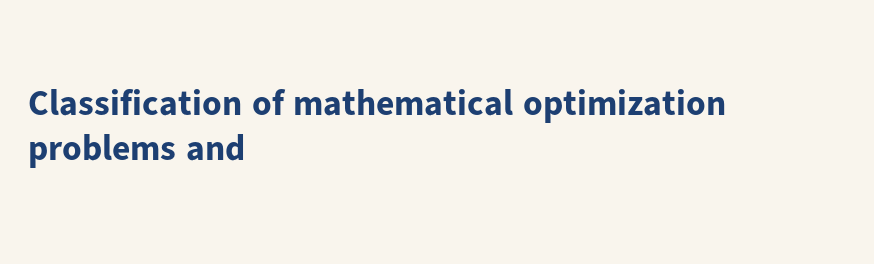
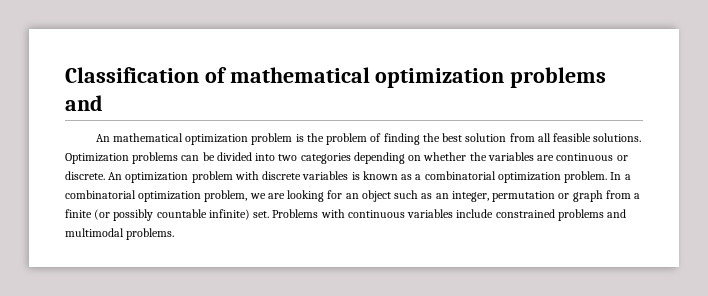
(245, 147) none -> [95,133,642,145] [65,152,628,164] [65,171,631,183] [65,190,641,202] [65,209,627,221] [65,228,175,240] // An mathematical optimization problem is the problem of finding the best solution from all feasible solutions. Optimization problems can be divided into two categories depending on whether the variables are continuous or discrete. An optimization problem with discrete variables is known as a combinatorial optimization problem. In a combinatorial optimization problem, we are looking for an object such as an integer, permutation or graph from a finite (or possibly countable infinite) set. Problems with continuous variables include constrained problems and multimodal problems.

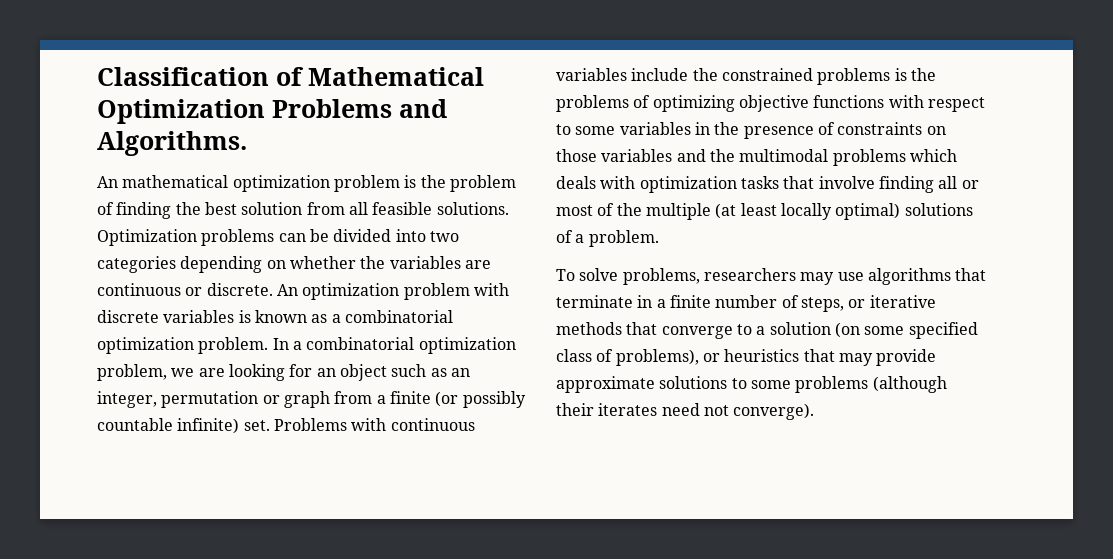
[229,67,607,88] [65,95,103,111] mathematical optimization problems and -> [308,67,484,86] [97,99,447,124] [97,131,247,156] Mathematical Optimization Problems and Algorithms.
(494, 213) none -> [692,68,718,81] the
[607,209,627,218] [65,228,175,240] and multimodal problems. -> [894,68,936,81] [556,95,985,112] [556,122,946,139] [556,149,957,166] [556,176,979,193] [556,203,973,220] [556,230,659,247] [556,268,987,285] [556,295,936,312] [556,322,978,339] [556,349,937,366] [556,376,947,393] [556,403,815,420] is the problems of optimizing objective functions with respect to some variables in the presence of constraints on those variables and the multimodal problems which deals with optimization tasks that involve finding all or most of the multiple (at least locally optimal) solutions of a problem. // To solve problems, researchers may use algorithms that terminate in a finite number of steps, or iterative methods that converge to a solution (on some specified class of problems), or heuristics that may provide approximate solutions to some problems (although their iterates need not converge).

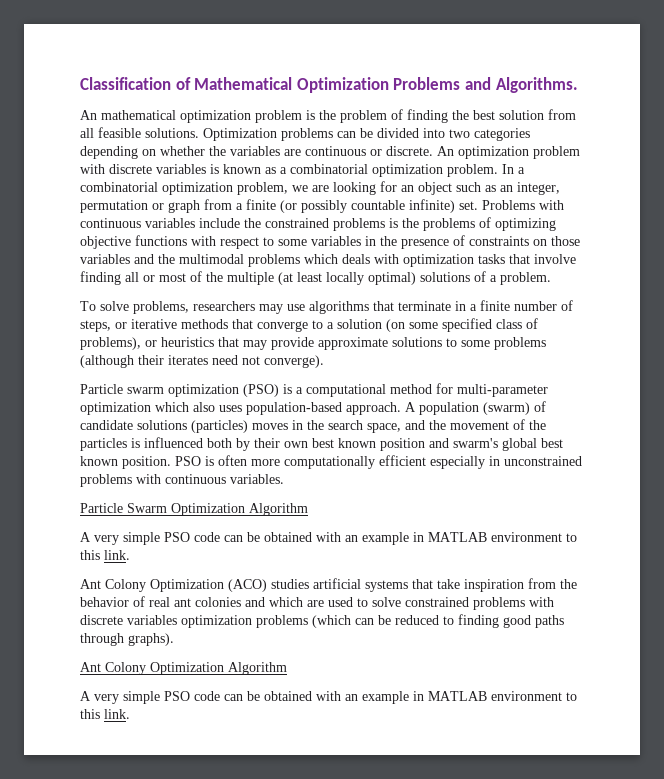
(815, 411) none -> [80,383,548,397] [80,401,546,415] [80,419,546,433] [80,437,563,451] [80,455,582,469] [80,474,284,487] [80,503,308,516] [80,532,577,545] [80,550,130,560] [80,578,577,592] [80,596,554,610] [80,614,564,628] [80,633,174,646] [80,662,287,675] [80,691,577,704] [80,709,130,719] // Particle swarm optimization (PSO) is a computational method for multi-parameter optimization which also uses population-based approach. A population (swarm) of candidate solutions (particles) moves in the search space, and the movement of the particles is influenced both by their own best known position and swarm's global best known position. PSO is often more computationally efficient especially in unconstrained problems with continuous variables. // Particle Swarm Optimization Algorithm // A very simple PSO code can be obtained with an example in MATLAB environment to this link. // Ant Colony Optimization (ACO) studies artificial systems that take inspiration from the behavior of real ant colonies and which are used to solve constrained problems with discrete variables optimization problems (which can be reduced to finding good paths through graphs). // Ant Colony Optimization Algorithm // A very simple PSO code can be obtained with an example in MATLAB environment to this link.

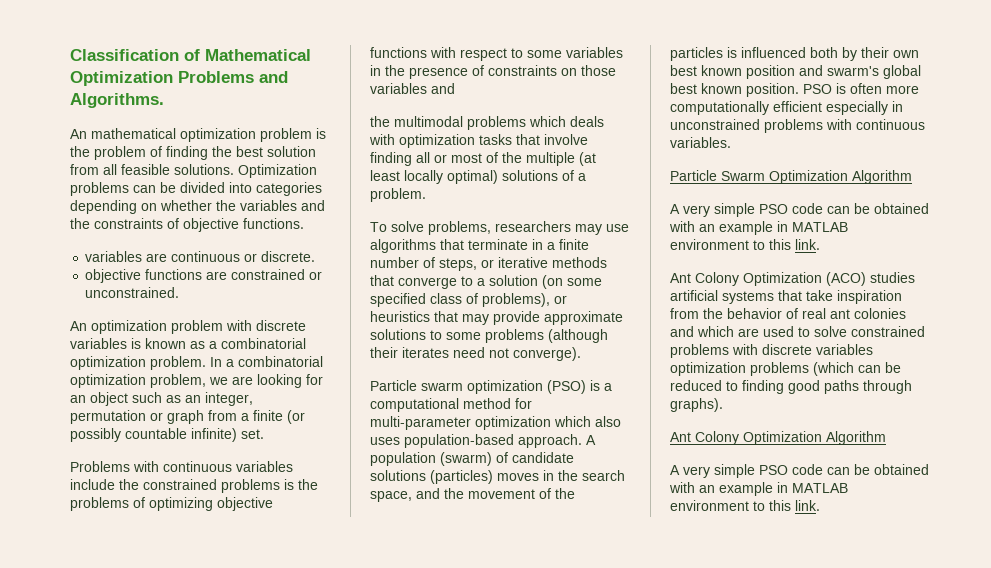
[449,129,470,138] two -> (252, 187) none
[284,146,433,156] are continuous or discrete. -> [301,200,325,211] [70,218,304,232] [85,251,316,262] [85,269,323,283] [85,287,180,298] and the constraints of objective functions. // variables are continuous or discrete. // objective functions are constrained or unconstrained. //
(478, 205) none -> (264, 434) //
(154, 259) none -> (455, 88) //

